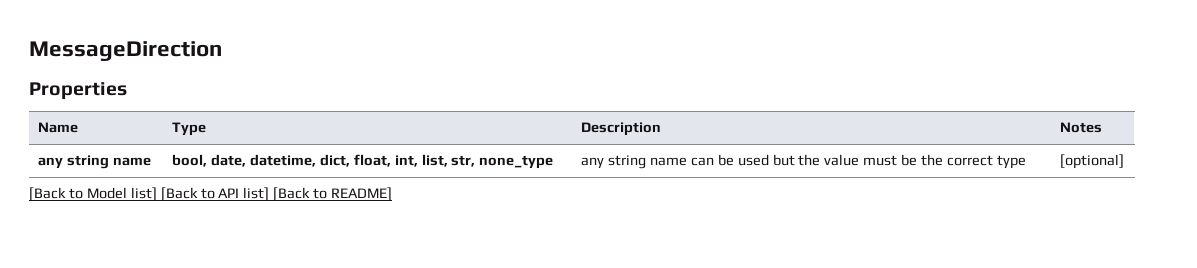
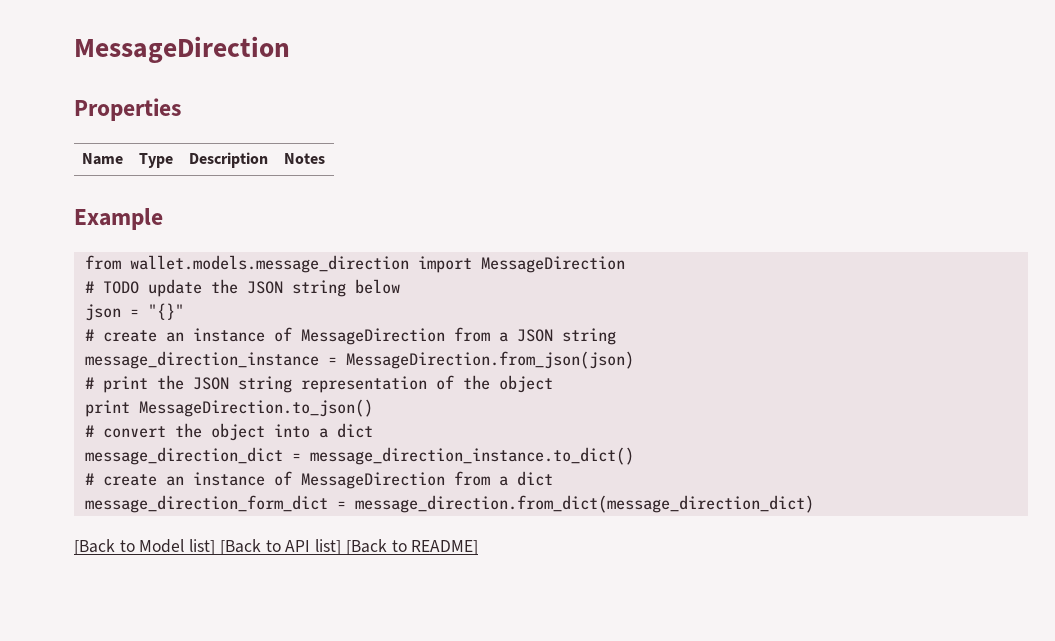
[38,155,151,169] [172,154,554,169] [581,154,1026,169] [1060,154,1125,169] // any string name | bool, date, datetime, dict, float, int, list, str, none_type | any string name can be used but the value must be the correct type | [optional] -> [74,208,163,230] [84,255,625,273] [84,279,400,297] [84,303,184,321] [84,327,616,345] [84,351,634,369] [84,375,553,393] [84,399,373,417] [84,423,373,441] [84,447,634,465] [84,471,553,489] [84,495,814,513] // Example // from wallet.models.message_direction import MessageDirection // # TODO update the JSON string below // json = "{}" // # create an instance of MessageDirection from a JSON string // message_direction_instance = MessageDirection.from_json(json) // # print the JSON string representation of the object // print MessageDirection.to_json() // # convert the object into a dict // message_direction_dict = message_direction_instance.to_dict() // # create an instance of MessageDirection from a dict // message_direction_form_dict = message_direction.from_dict(message_direction_dict)

